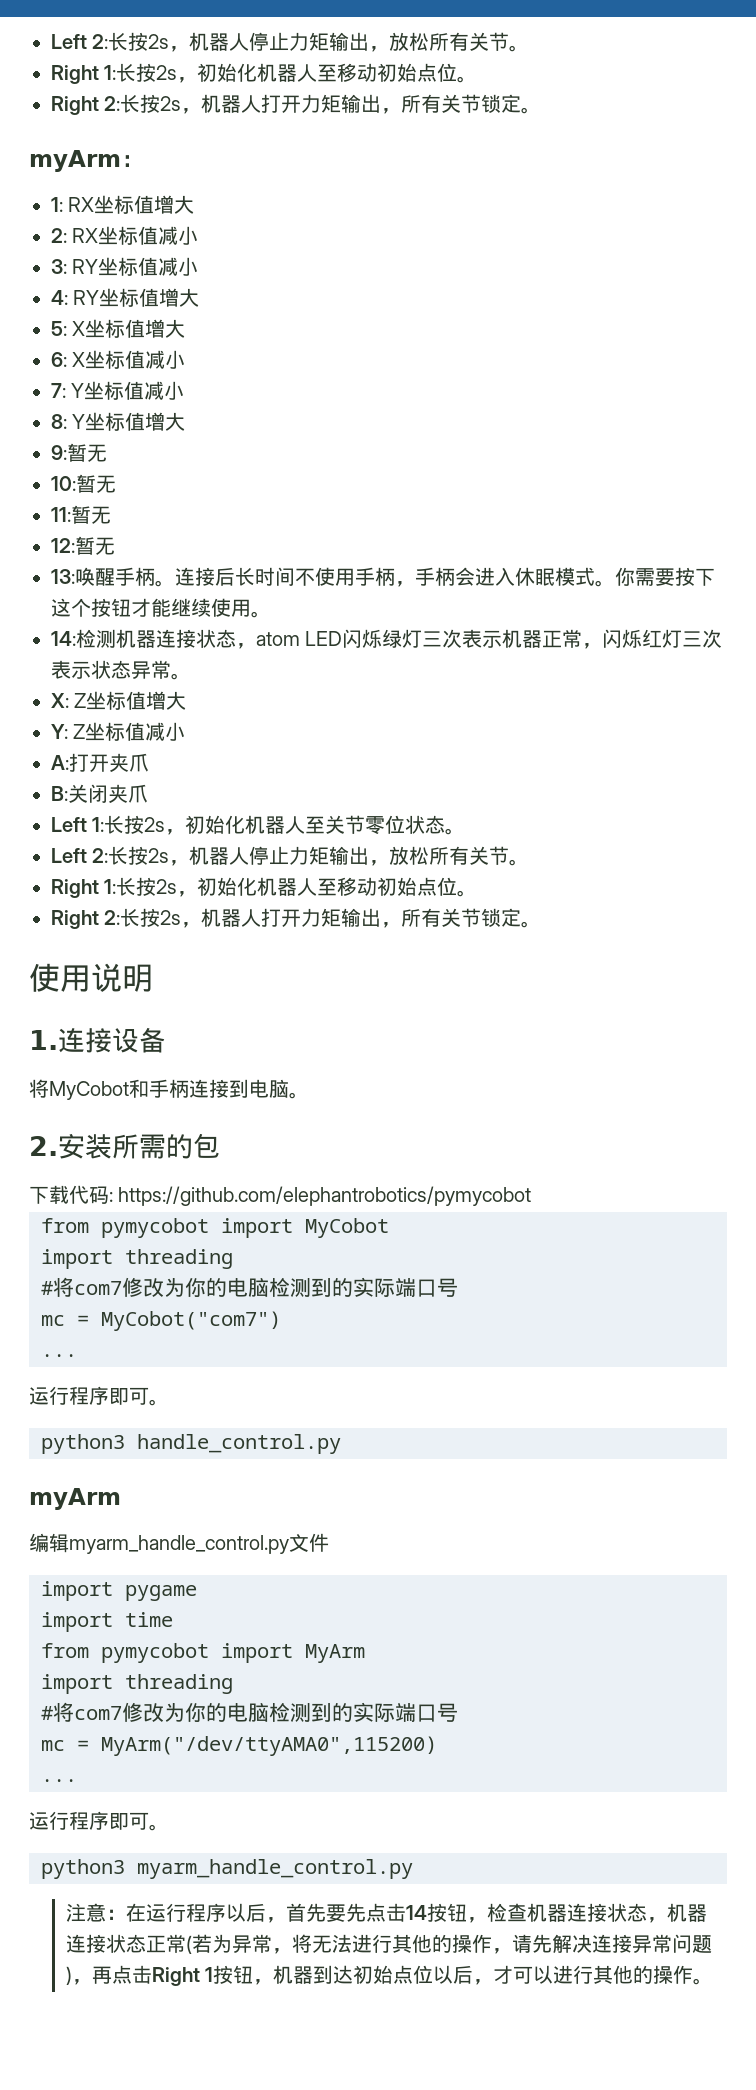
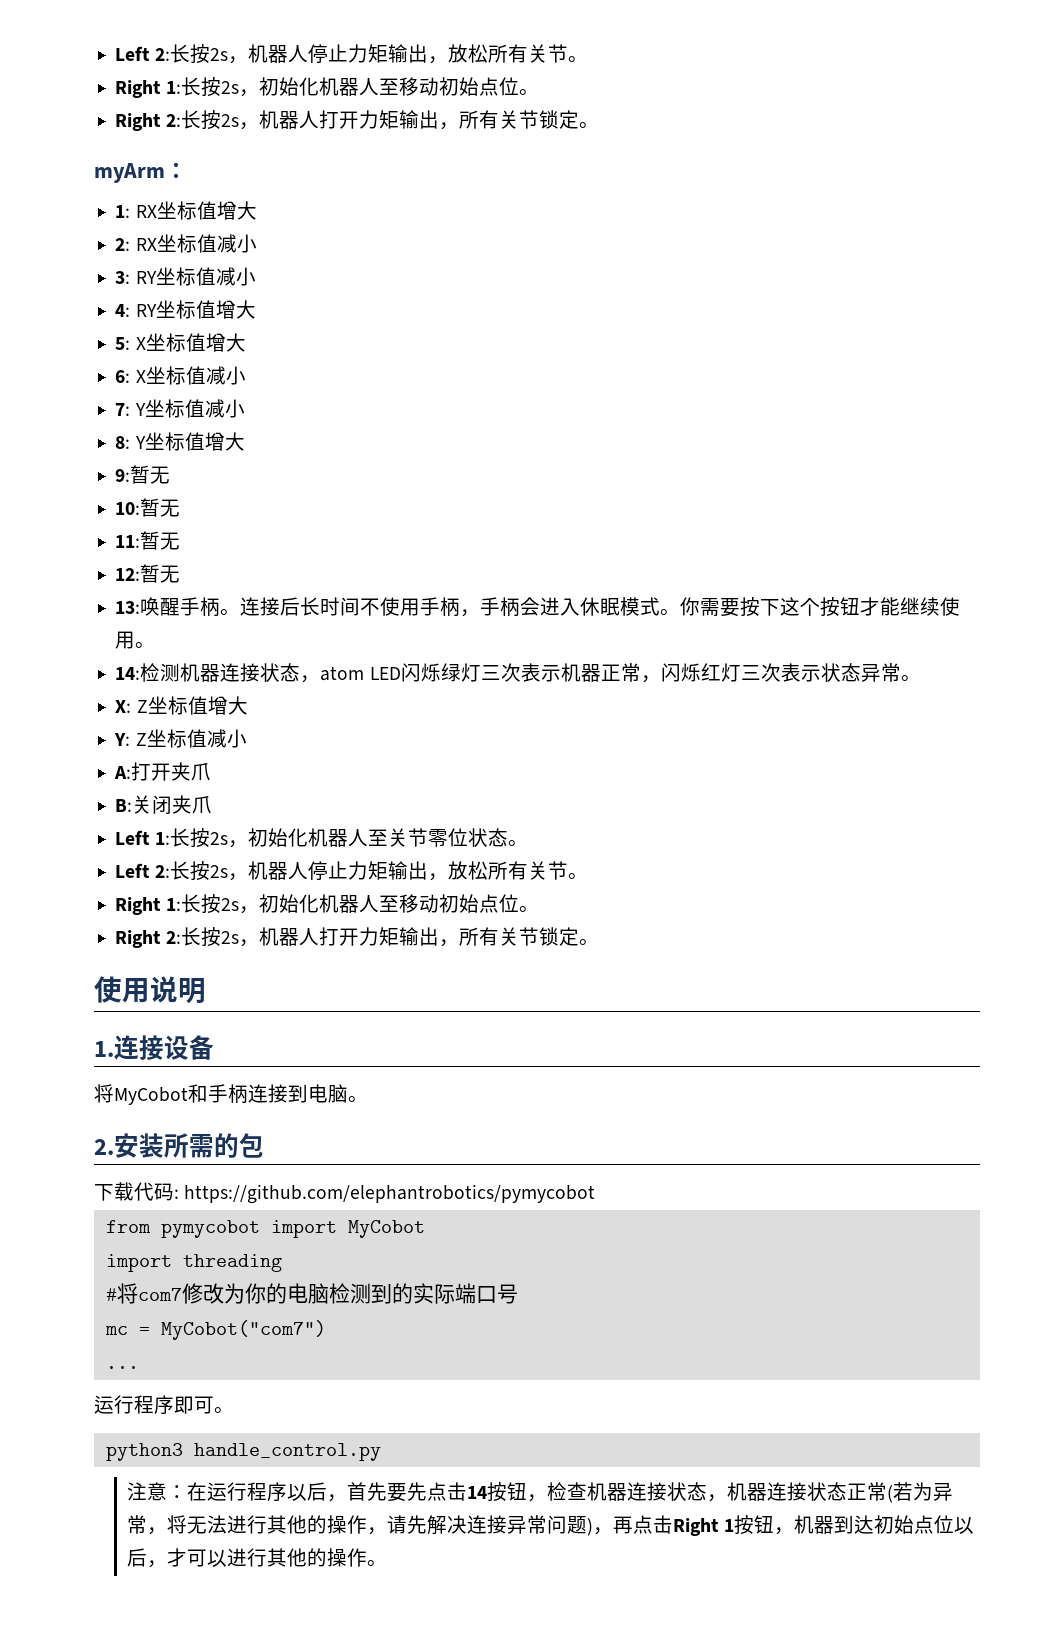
[29,1488,121,1510] [29,1533,329,1554] [41,1581,197,1601] [41,1612,173,1632] [41,1643,365,1663] [41,1674,233,1694] [41,1702,458,1722] [41,1736,437,1756] [41,1779,77,1782] [29,1811,169,1831] [41,1859,413,1879] // myArm // 编辑myarm_handle_control.py文件 // import pygame // import time // from pymycobot import MyArm // import threading // #将com7修改为你的电脑检测到的实际端口号 // mc = MyArm("/dev/ttyAMA0",115200) // ... // 运行程序即可。 // python3 myarm_handle_control.py -> (381, 1452) none

